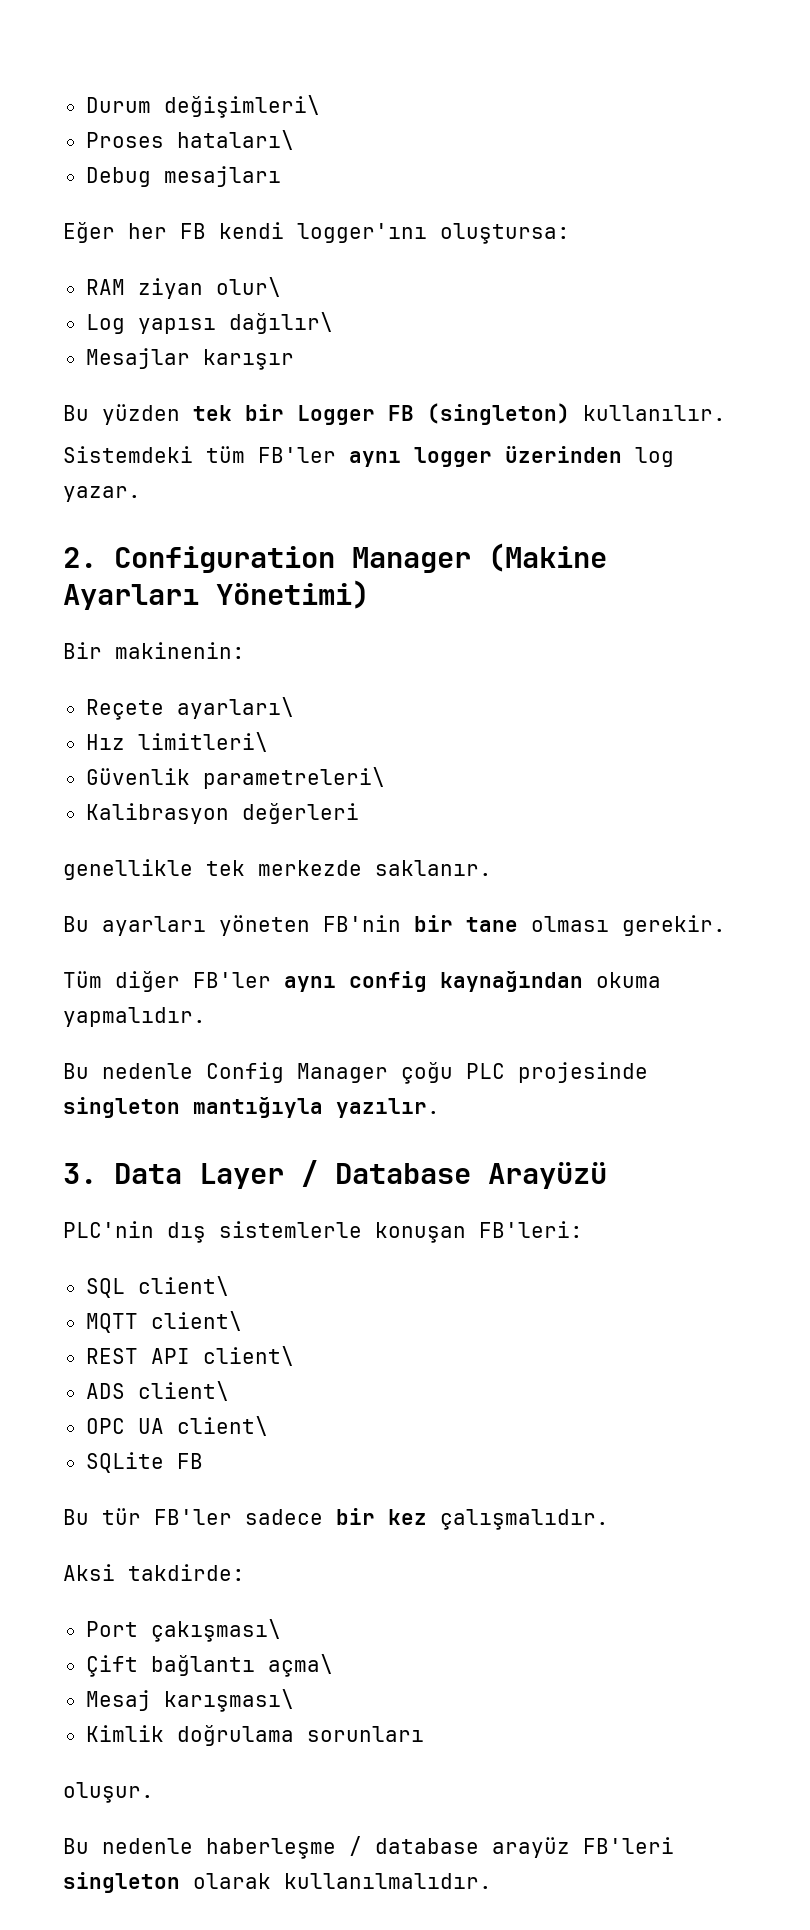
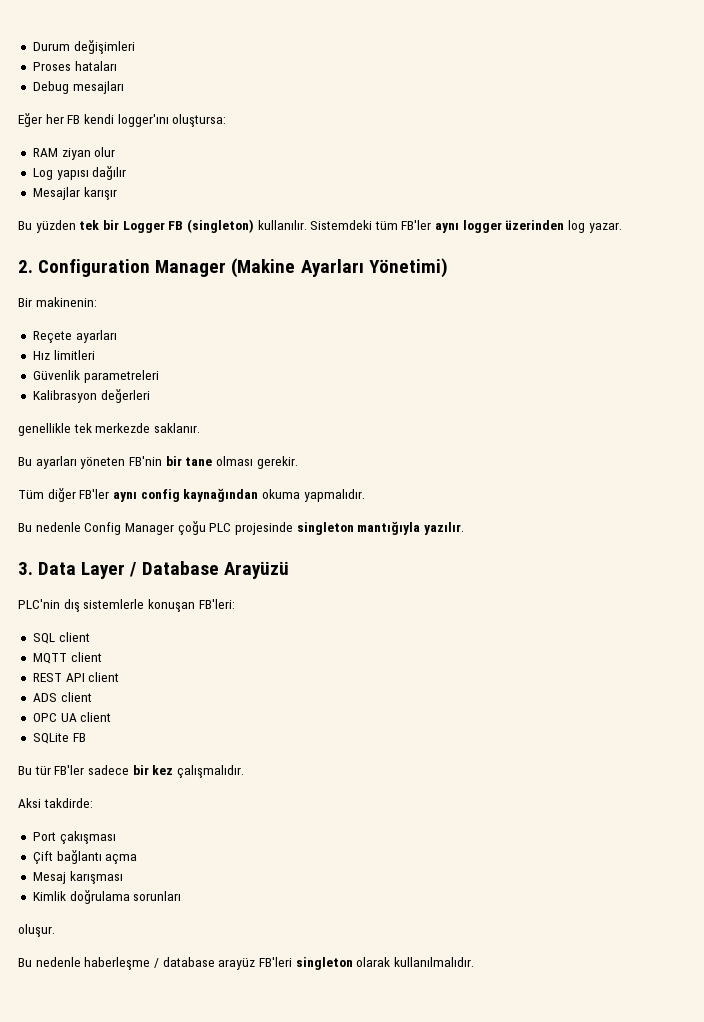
[163,95,320,118] değişimleri\ -> [73,40,135,54] değişimleri
[176,130,294,150] hataları\ -> [74,61,117,71] hataları
[215,277,281,297] olur\ -> [94,147,116,157] olur
[228,312,333,334] dağılır\ -> [92,166,127,180] dağılır
(726, 413) // -> (307, 225) none
[176,697,294,719] ayarları\ -> [75,330,117,343] ayarları
[137,732,268,752] limitleri\ -> [53,350,95,360] limitleri
[202,767,385,789] parametreleri\ -> [83,370,159,383] parametreleri
[137,1276,229,1296] client\ -> [58,632,90,642] client
[150,1311,242,1331] client\ -> [70,652,102,662] client
[202,1346,294,1366] client\ -> [88,672,120,682] client
[137,1381,229,1401] client\ -> [60,692,92,702] client
[176,1416,268,1436] client\ -> [80,712,112,722] client
[150,1619,281,1642] çakışması\ -> [59,831,116,844] çakışması
[267,1654,333,1677] açma\ -> [105,854,138,864] açma
[163,1689,294,1712] karışması\ -> [69,871,123,884] karışması

